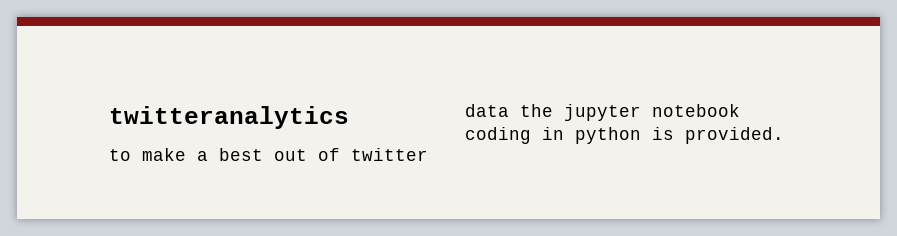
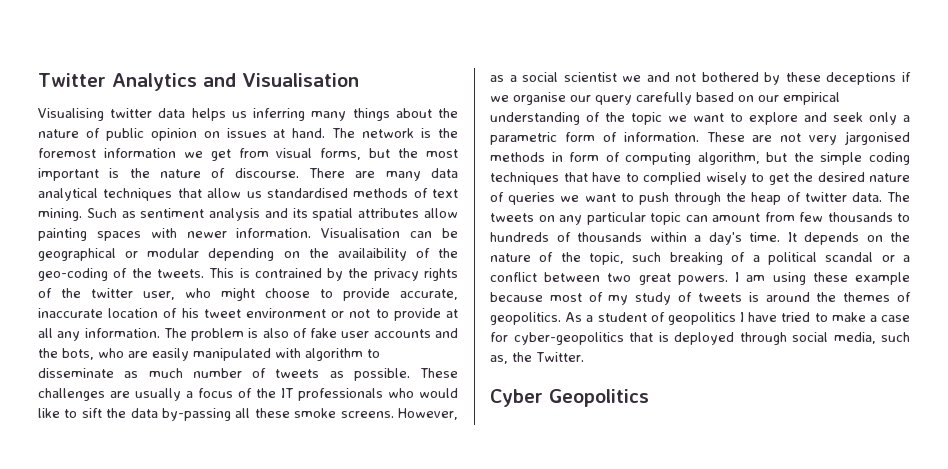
[109,106,349,129] [109,148,428,161] [465,104,740,121] [465,127,784,144] twitteranalytics // to make a best out of twitter data the jupyter notebook coding in python is provided. -> [38,73,359,91] [38,108,459,121] [38,128,459,141] [38,148,459,161] [38,168,458,181] [38,188,458,201] [38,208,458,221] [38,228,458,241] [38,248,458,261] [38,268,459,281] [38,288,458,301] [38,308,458,321] [38,328,458,341] [38,348,380,361] [38,368,458,381] [38,388,458,401] [38,408,458,421] [490,72,911,85] [490,92,840,105] [490,112,910,125] [490,131,910,145] [490,152,910,165] [490,172,910,185] [490,192,910,205] [490,212,910,225] [490,232,910,245] [490,252,910,265] [490,272,910,285] [490,292,911,305] [490,312,910,325] [490,332,910,345] [490,352,584,364] [490,389,649,407] Twitter Analytics and Visualisation // Visualising twitter data helps us inferring many things about the nature of public opinion on issues at hand. The network is the foremost information we get from visual forms, but the most important is the nature of discourse. There are many data analytical techniques that allow us standardised methods of text mining. Such as sentiment analysis and its spatial attributes allow painting spaces with newer information. Visualisation can be geographical or modular depending on the availaibility of the geo-coding of the tweets. This is contrained by the privacy rights of the twitter user, who might choose to provide accurate, inaccurate location of his tweet environment or not to provide at all any information. The problem is also of fake user accounts and the bots, who are easily manipulated with algorithm to disseminate as much number of tweets as possible. These challenges are usually a focus of the IT professionals who would like to sift the data by-passing all these smoke screens. However, as a social scientist we and not bothered by these deceptions if we organise our query carefully based on our empirical understanding of the topic we want to explore and seek only a parametric form of information. These are not very jargonised methods in form of computing algorithm, but the simple coding techniques that have to complied wisely to get the desired nature of queries we want to push through the heap of twitter data. The tweets on any particular topic can amount from few thousands to hundreds of thousands within a day's time. It depends on the nature of the topic, such breaking of a political scandal or a conflict between two great powers. I am using these example because most of my study of tweets is around the themes of geopolitics. As a student of geopolitics I have tried to make a case for cyber-geopolitics that is deployed through social media, such as, the Twitter. // Cyber Geopolitics

